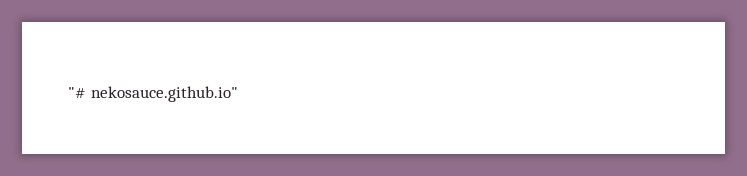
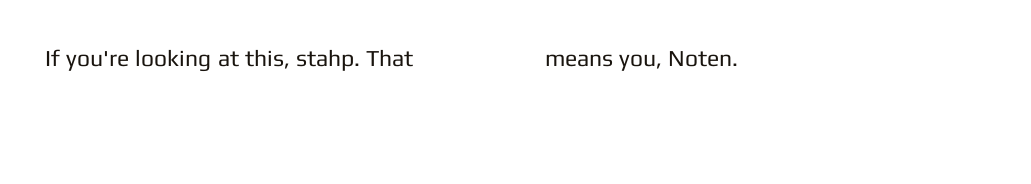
[68,86,238,102] "# nekosauce.github.io" -> [45,49,739,72] If you're looking at this, stahp. That means you, Noten.

